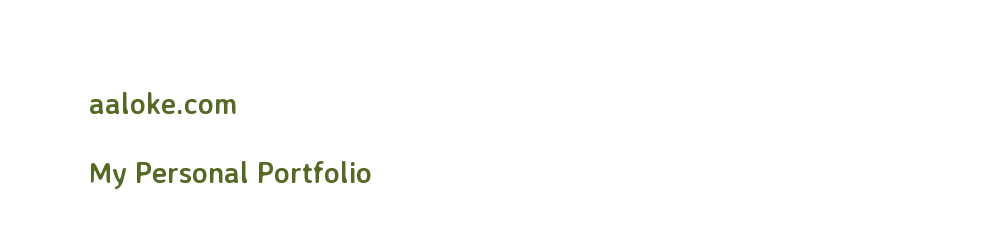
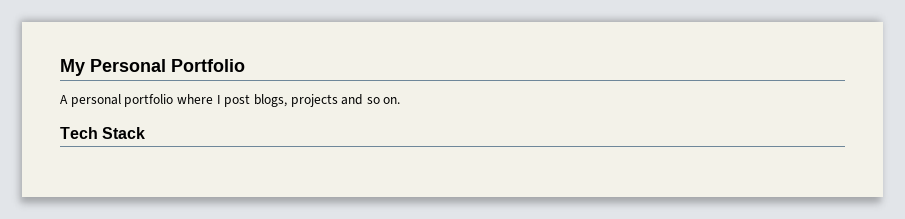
[89,92,237,114] aaloke.com // -> (60, 67) none
(372, 172) none -> [60,94,401,107] [60,127,146,139] // A personal portfolio where I post blogs, projects and so on. // Tech Stack

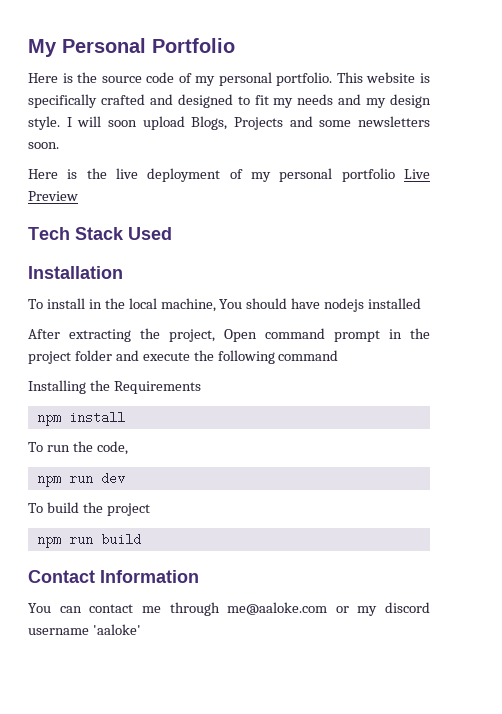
[60,94,401,107] [60,127,146,139] A personal portfolio where I post blogs, projects and so on. // Tech Stack -> [28,72,430,86] [28,94,431,108] [28,116,431,130] [28,142,59,149] [28,168,430,182] [28,191,78,201] [28,227,172,240] [28,266,123,279] [28,298,422,312] [28,328,430,342] [28,350,339,364] [28,380,201,394] [36,411,125,426] [28,441,128,455] [36,472,125,487] [28,502,150,516] [36,533,141,548] [28,570,199,583] [28,602,430,616] [28,624,141,635] Here is the source code of my personal portfolio. This website is specifically crafted and designed to fit my needs and my design style. I will soon upload Blogs, Projects and some newsletters soon. // Here is the live deployment of my personal portfolio Live Preview // Tech Stack Used // Installation // To install in the local machine, You should have nodejs installed // After extracting the project, Open command prompt in the project folder and execute the following command // Installing the Requirements // npm install // To run the code, // npm run dev // To build the project // npm run build // Contact Information // You can contact me through me@aaloke.com or my discord username 'aaloke'

